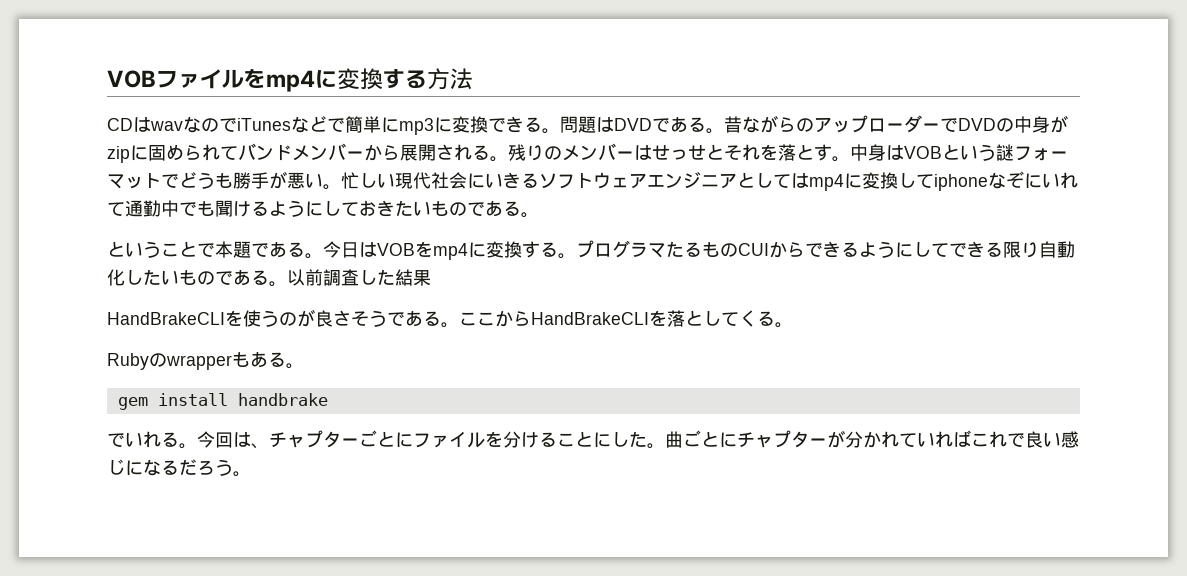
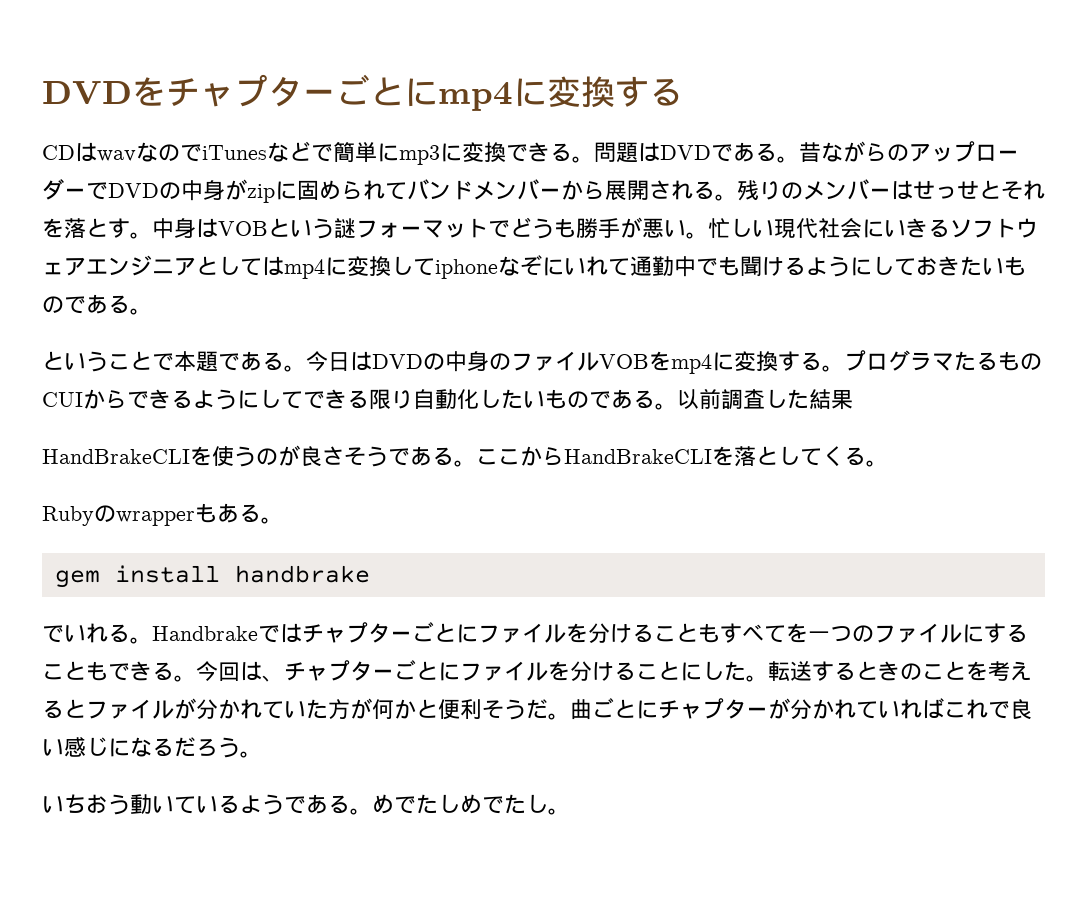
[107,68,473,92] VOBファイルをmp4に変換する方法 -> [42,74,683,111] DVDをチャプターごとにmp4に変換する
(377, 249) none -> [372,351,599,372] DVDの中身のファイル
(197, 446) none -> [152,622,1028,643] [42,661,196,682] Handbrakeではチャプターごとにファイルを分けることもすべてを一つのファイルにすることもできる。
(665, 446) none -> [768,661,1032,681] [42,698,570,720] 転送するときのことを考えるとファイルが分かれていた方が何かと便利そうだ。
(251, 474) none -> [42,794,570,815] // いちおう動いているようである。めでたしめでたし。

